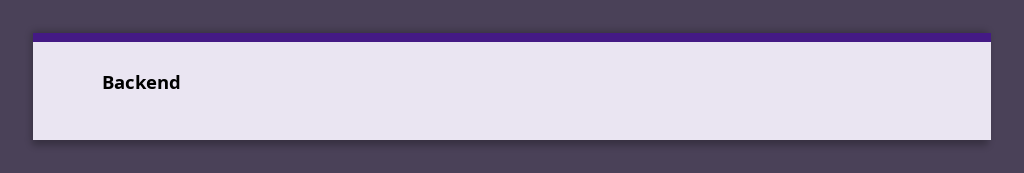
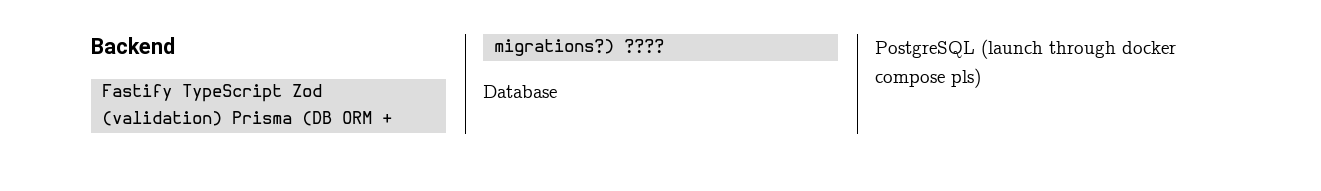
(181, 82) none -> [102,84,323,102] [102,111,393,126] [494,39,665,56] [483,85,557,98] [875,39,1176,59] [875,68,981,88] // Fastify TypeScript Zod (validation) Prisma (DB ORM + migrations?) ???? // Database // PostgreSQL (launch through docker compose pls)

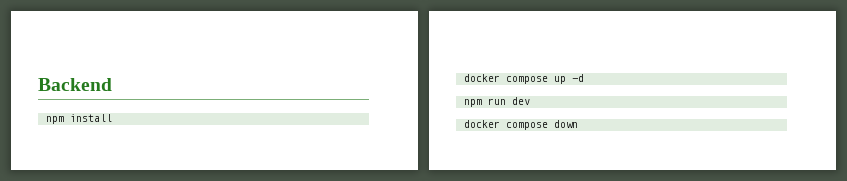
[102,84,323,102] [102,111,393,126] [494,39,665,56] [483,85,557,98] [875,39,1176,59] [875,68,981,88] Fastify TypeScript Zod (validation) Prisma (DB ORM + migrations?) ???? // Database // PostgreSQL (launch through docker compose pls) -> [45,114,112,124] [463,74,584,84] [463,97,530,107] [463,120,578,130] npm install // docker compose up -d // npm run dev // docker compose down

